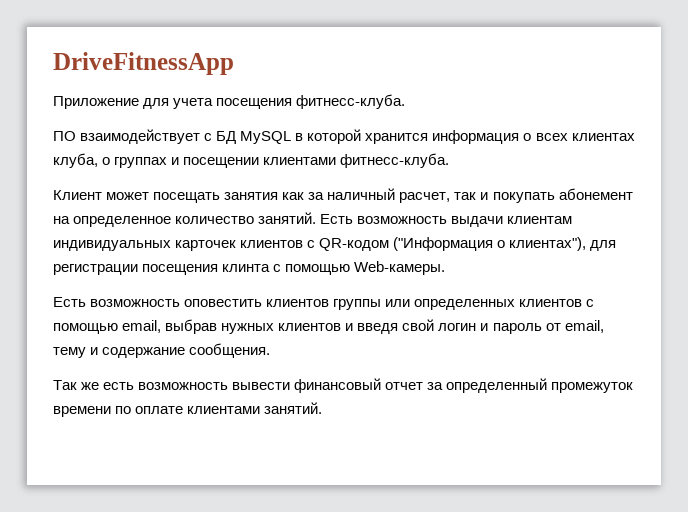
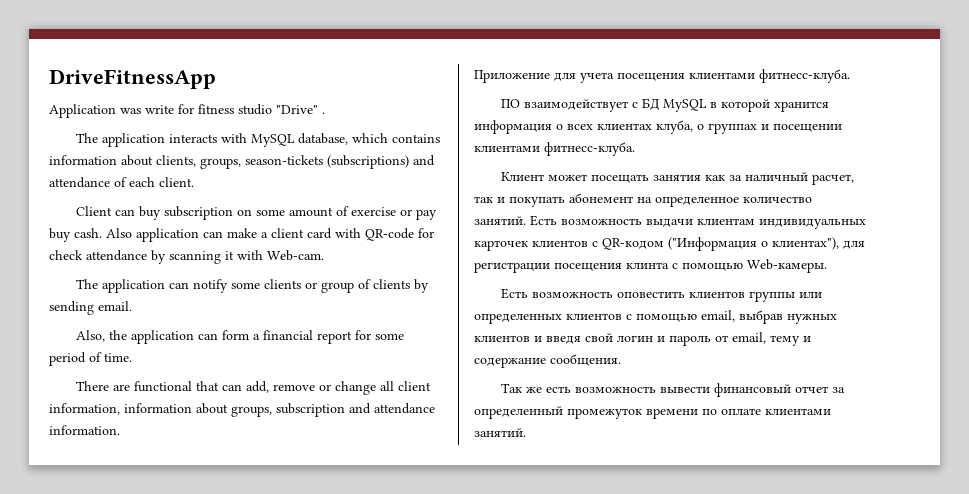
(234, 63) none -> [49,104,325,118] [76,133,441,147] [49,155,435,169] [49,177,194,188] [76,206,438,220] [49,228,434,242] [49,250,324,264] [76,279,430,293] [49,301,132,315] [76,330,405,344] [49,352,132,366] [76,381,432,395] [49,403,435,417] [49,425,120,435] // Application was write for fitness studio "Drive" . // The application interacts with MySQL database, which contains information about clients, groups, season-tickets (subscriptions) and attendance of each client. // Client can buy subscription on some amount of exercise or pay buy cash. Also application can make a client card with QR-code for check attendance by scanning it with Web-cam. // The application can notify some clients or group of clients by sending email. // Also, the application can form a financial report for some period of time. // There are functional that can add, remove or change all client information, information about groups, subscription and attendance information.
(293, 103) none -> [689,72,755,79] клиентами

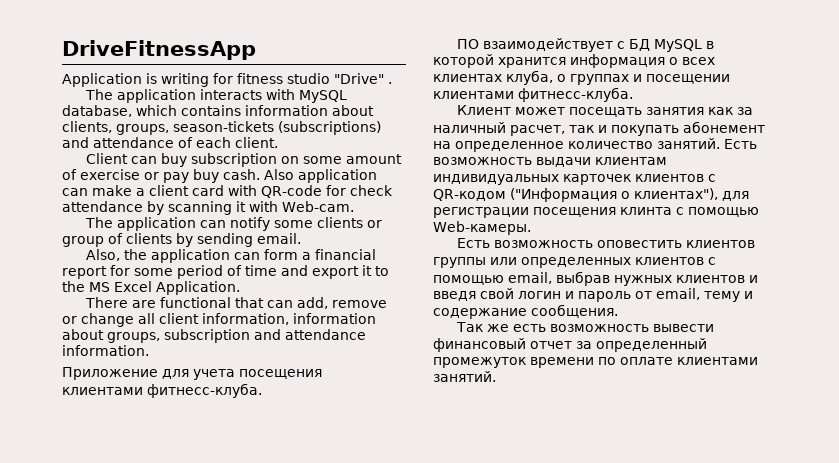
[120,105,174,114] was write -> [146,73,209,87] is writing
[104,353,132,362] time. -> [245,265,389,279] [62,281,240,295] time and export it to the MS Excel Application.

